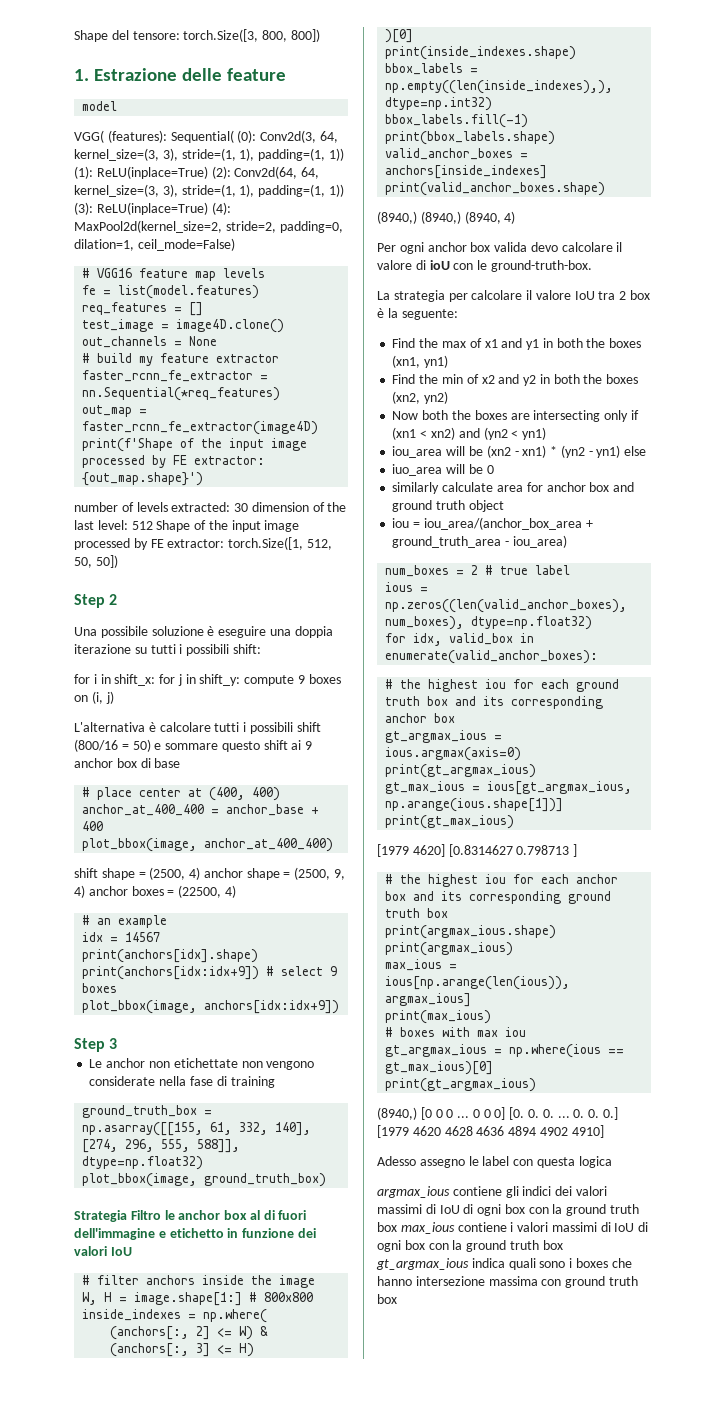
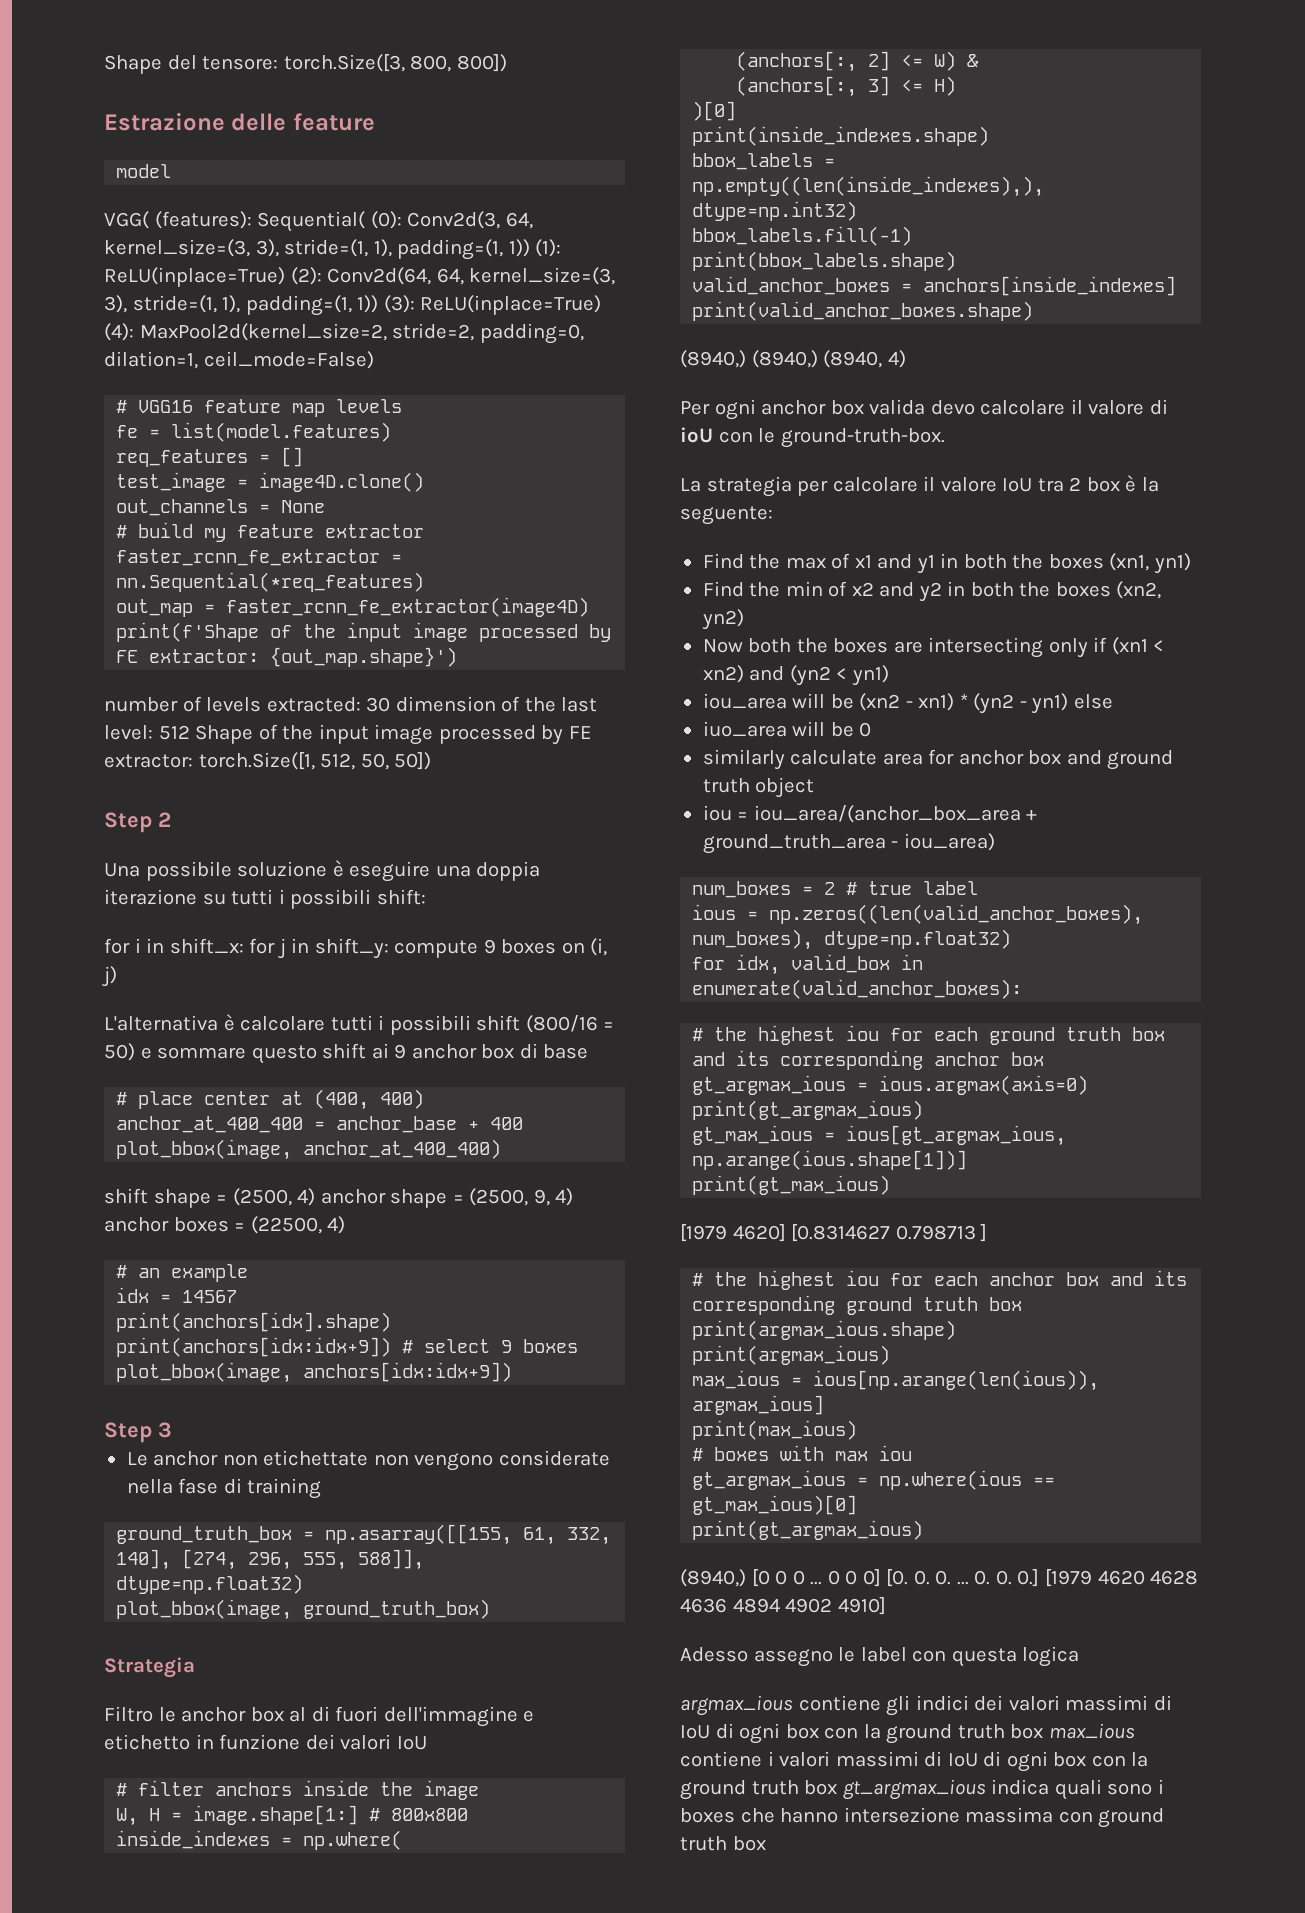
[74,69,89,81] 1. -> (507, 63) none
(127, 1216) none -> (195, 1667) //

